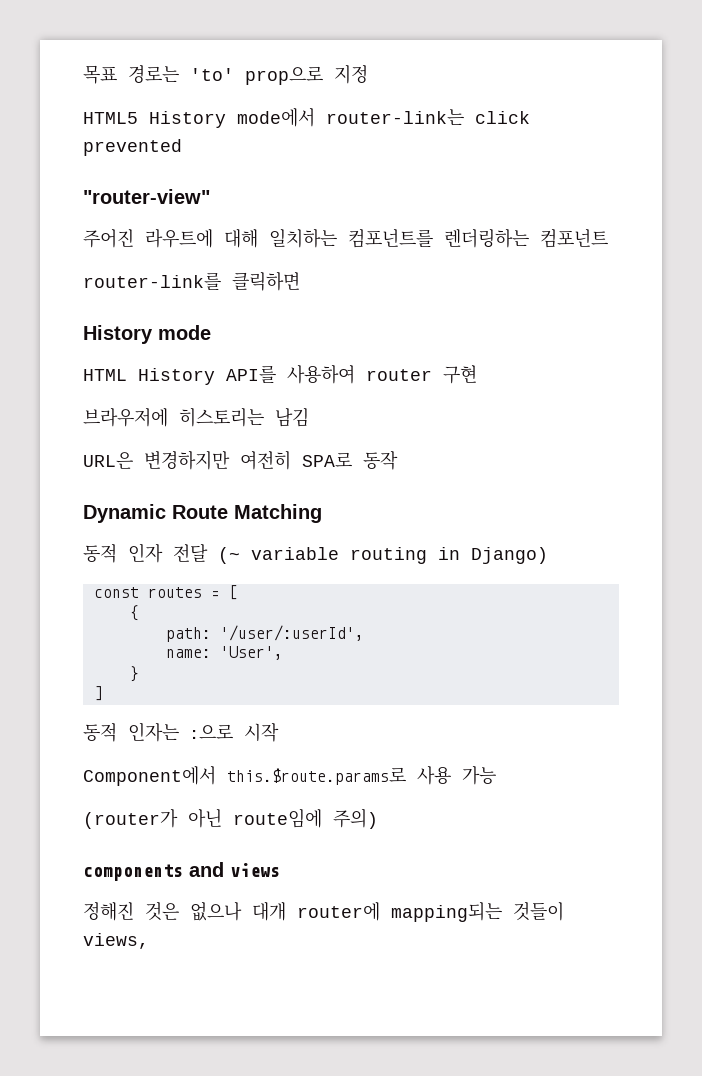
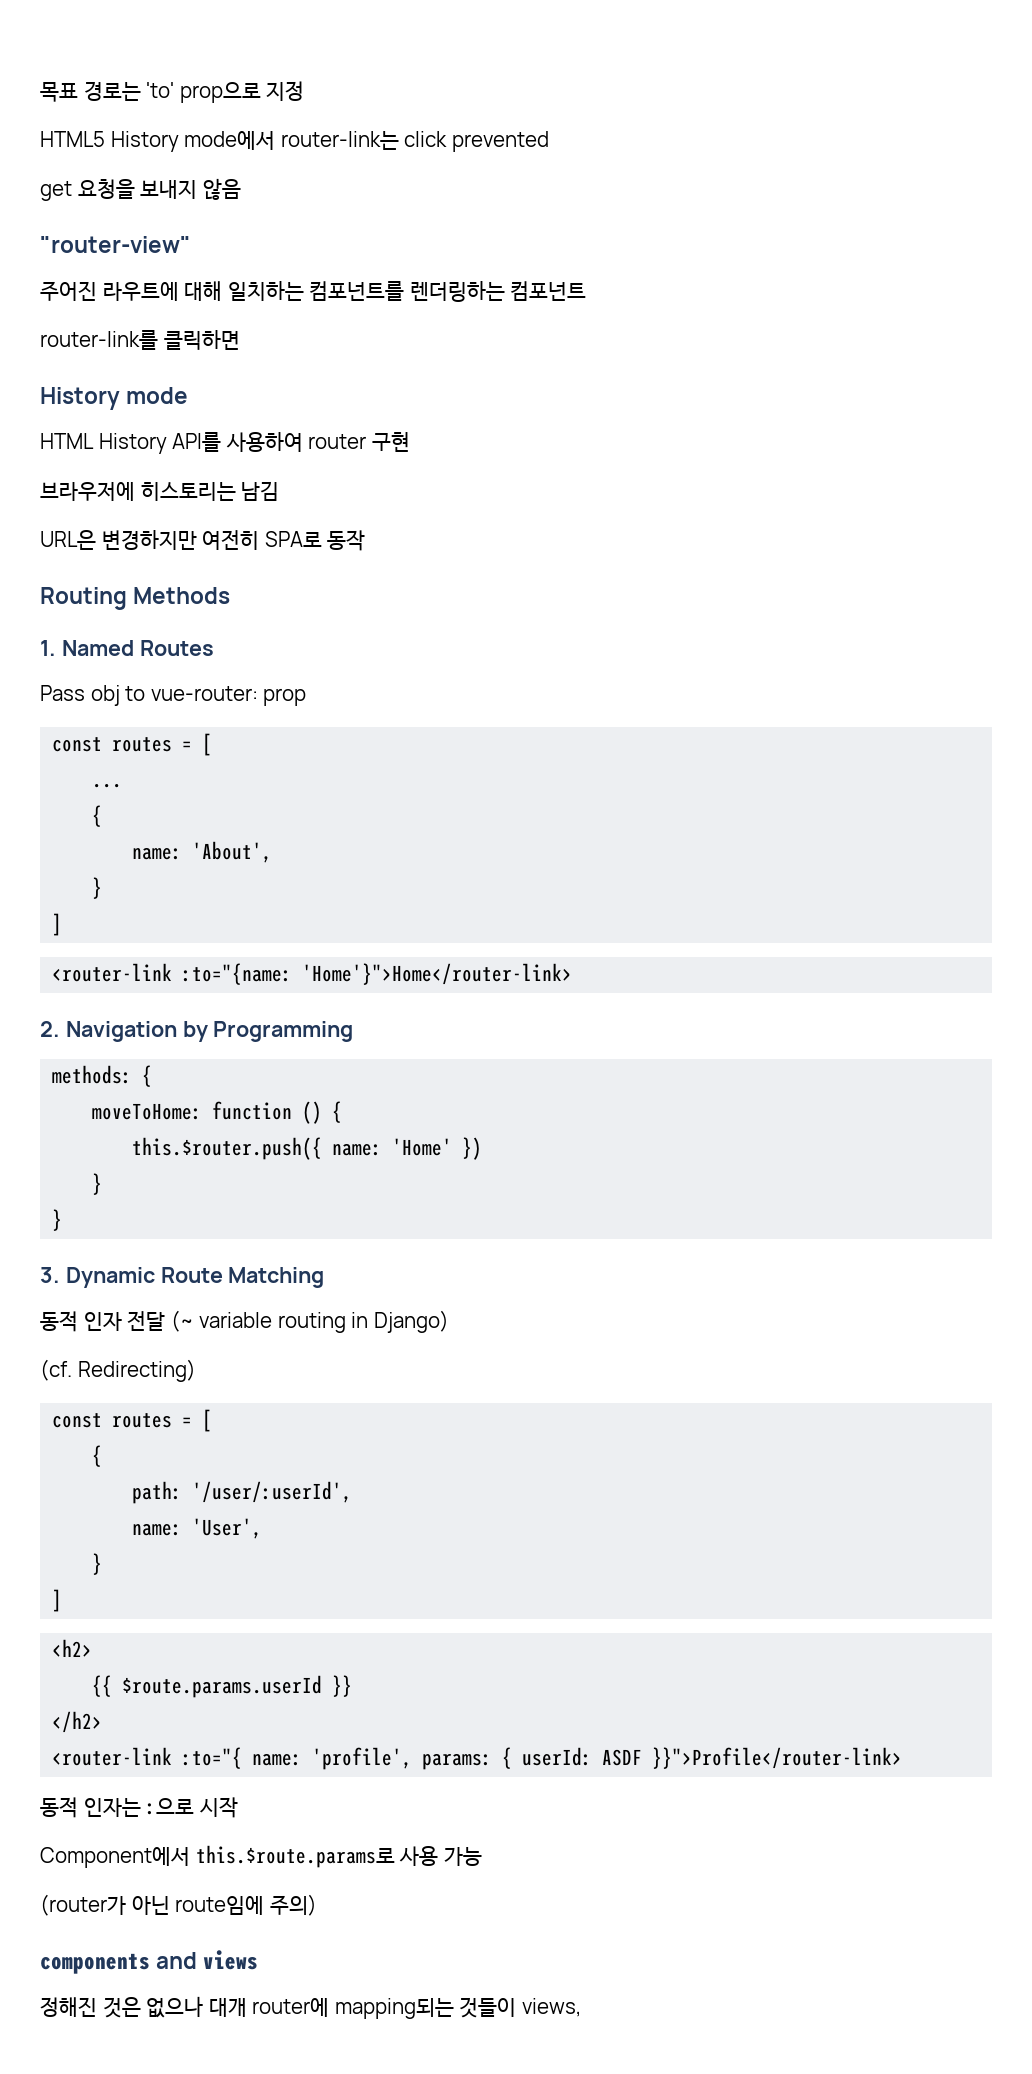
(182, 147) none -> [40,178,241,201] // get 요청을 보내지 않음
(398, 460) none -> [40,587,231,610] [40,640,214,656] [40,685,307,706] [52,733,213,756] [92,783,123,788] [92,805,103,827] [132,841,273,863] [92,877,103,899] [52,913,63,936] [52,963,573,985] [40,1021,354,1042] [52,1065,153,1087] [92,1101,343,1124] [132,1137,483,1160] [92,1173,103,1195] [52,1209,63,1231] [40,1267,60,1283] Routing Methods // 1. Named Routes // Pass obj to vue-router: prop // const routes = [ // ... // { // name: 'About', // } // ] // <router-link :to="{name: 'Home'}">Home</router-link> // 2. Navigation by Programming // methods: { // moveToHome: function () { // this.$router.push({ name: 'Home' }) // } // } // 3.
(548, 555) none -> [40,1359,196,1382] // (cf. Redirecting)
(103, 693) none -> [52,1639,93,1657] [92,1675,353,1698] [52,1711,103,1733] [52,1747,903,1770] // <h2> // {{ $route.params.userId }} // </h2> // <router-link :to="{ name: 'profile', params: { userId: ASDF }}">Profile</router-link>

